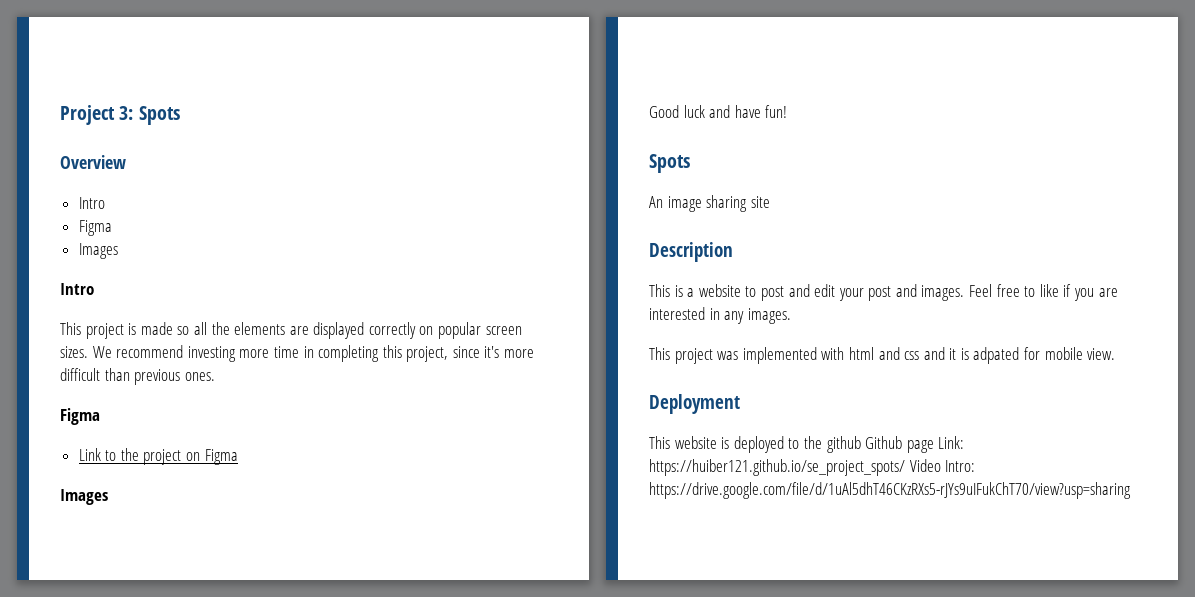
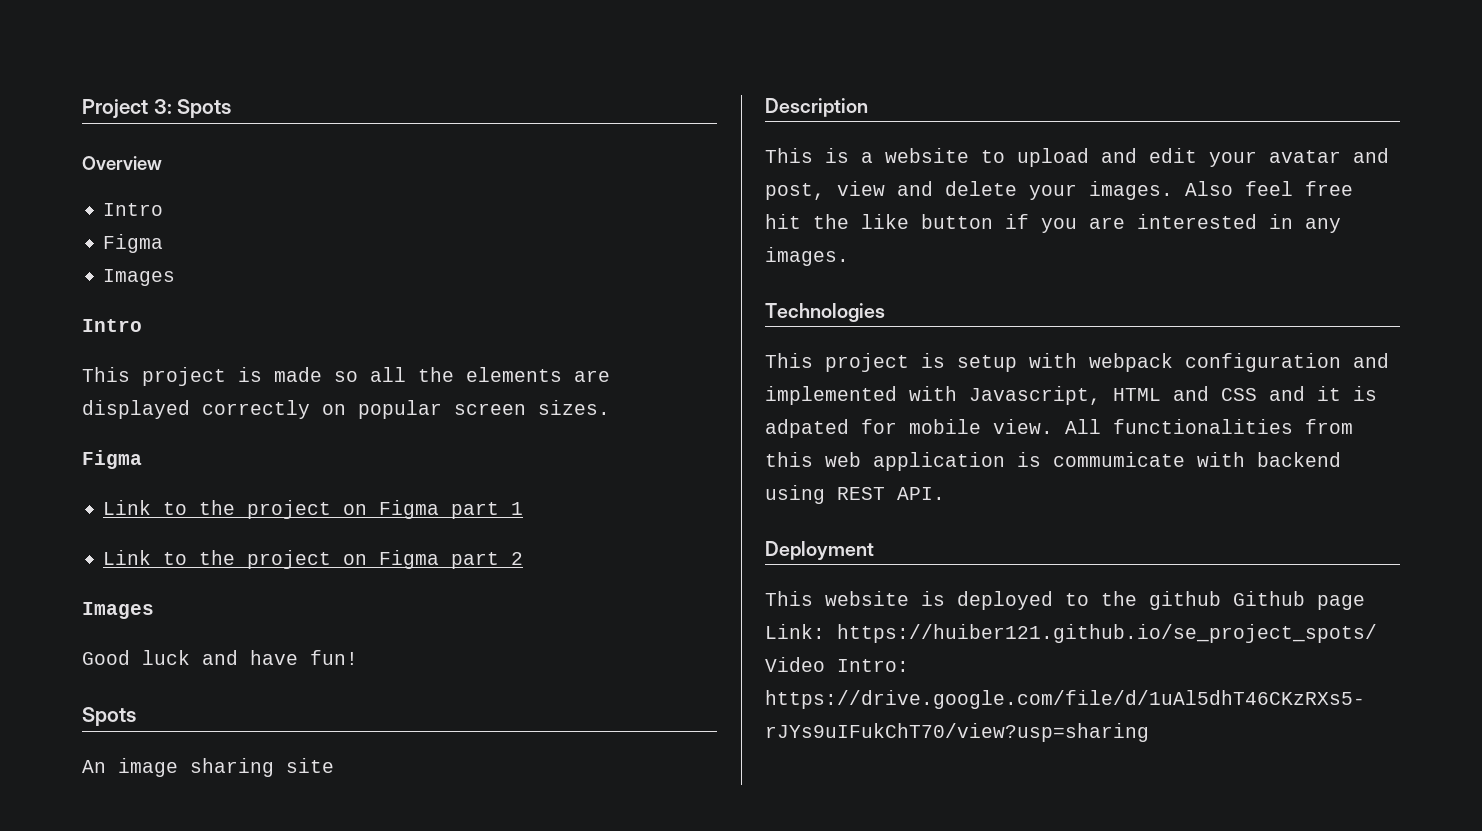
[92,345,535,362] [60,368,215,385] We recommend investing more time in completing this project, since it's more difficult than previous ones. -> (610, 407) none
(238, 457) none -> [451,502,524,519] [103,550,524,569] part 1 // Link to the project on Figma part 2
[760,286,784,301] post -> [1017,148,1089,167] upload
[868,284,1059,301] post and images. Feel free to like -> [1269,148,1389,163] [765,181,1353,200] [765,214,993,229] avatar and post, view and delete your images. Also feel free hit the like button
[649,347,920,364] // This project was implemented with html and css -> [765,303,885,322] [765,353,1389,372] [765,386,1257,405] // Technologies // This project is setup with webpack configuration and implemented with Javascript, HTML and CSS
(1116, 354) none -> [1065,419,1353,434] [765,452,1341,471] [765,485,945,504] All functionalities from this web application is commumicate with backend using REST API.

